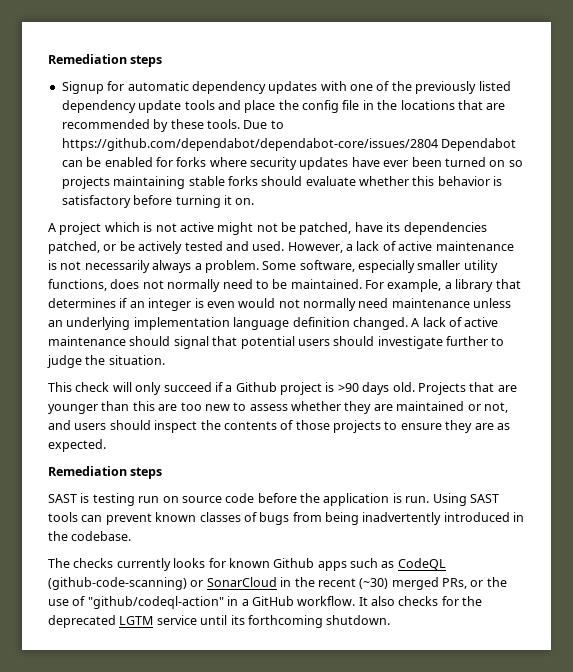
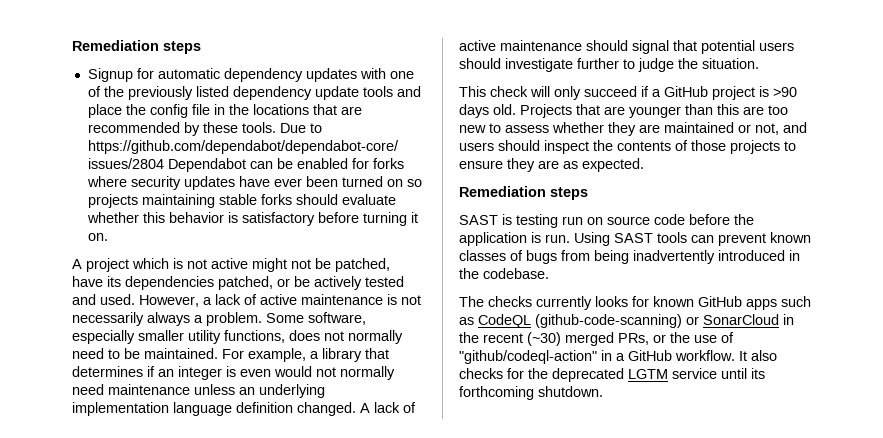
[235,382,277,392] Github -> [664,86,708,97] GitHub
[273,558,315,568] Github -> [698,296,742,307] GitHub

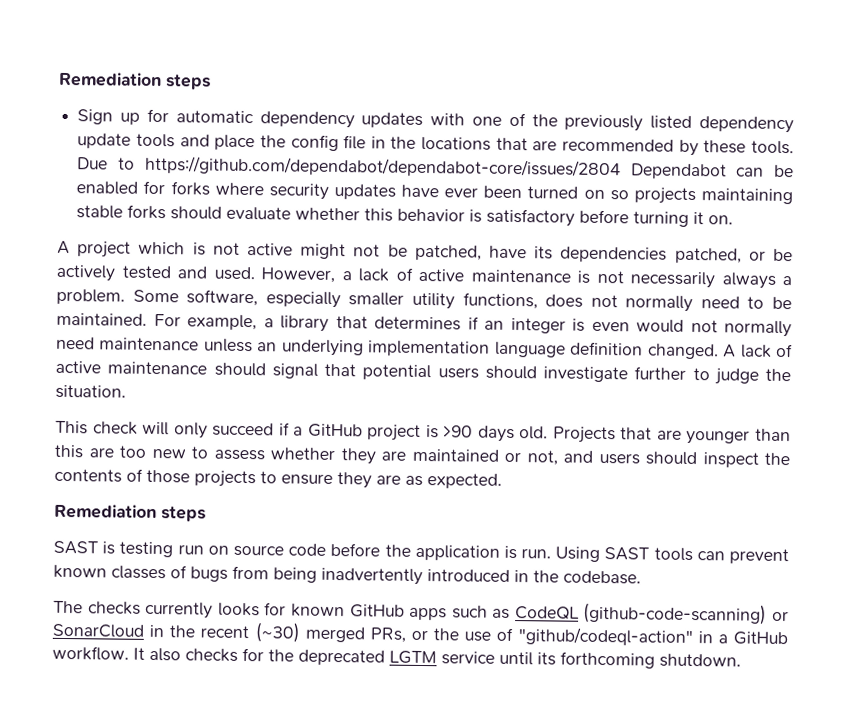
[72,40,201,54] [87,68,133,82] Remediation steps // Signup -> [59,71,211,90] [77,109,141,125] Remediation steps // Sign up

